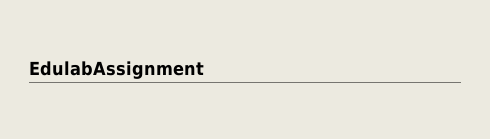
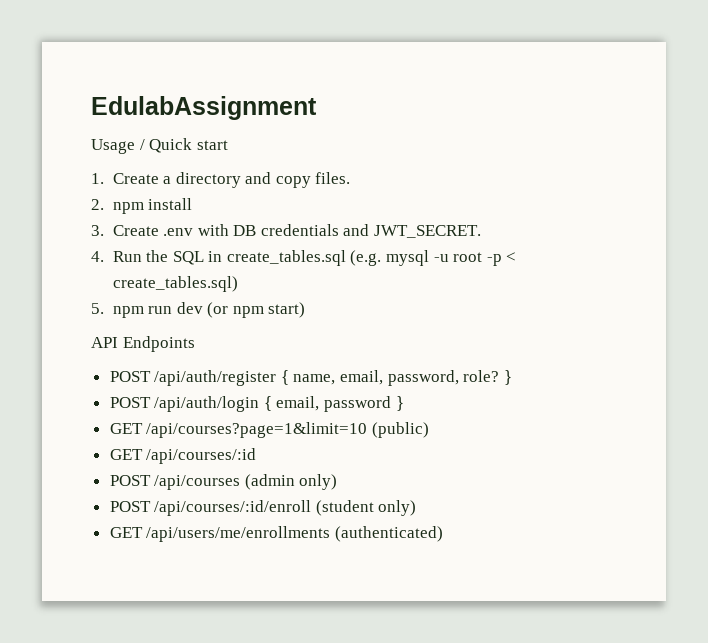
(204, 70) none -> [91,138,228,154] [91,172,351,188] [91,198,193,214] [91,224,482,238] [91,250,517,266] [112,276,238,292] [91,302,306,318] [91,336,195,352] [109,370,512,386] [109,396,404,412] [109,422,429,438] [109,448,257,464] [109,474,338,490] [109,500,417,516] [109,526,443,542] // Usage / Quick start // 1. Create a directory and copy files. // 2. npm install // 3. Create .env with DB credentials and JWT_SECRET. // 4. Run the SQL in create_tables.sql (e.g. mysql -u root -p < create_tables.sql) // 5. npm run dev (or npm start) // API Endpoints // POST /api/auth/register { name, email, password, role? } // POST /api/auth/login { email, password } // GET /api/courses?page=1&limit=10 (public) // GET /api/courses/:id // POST /api/courses (admin only) // POST /api/courses/:id/enroll (student only) // GET /api/users/me/enrollments (authenticated)

